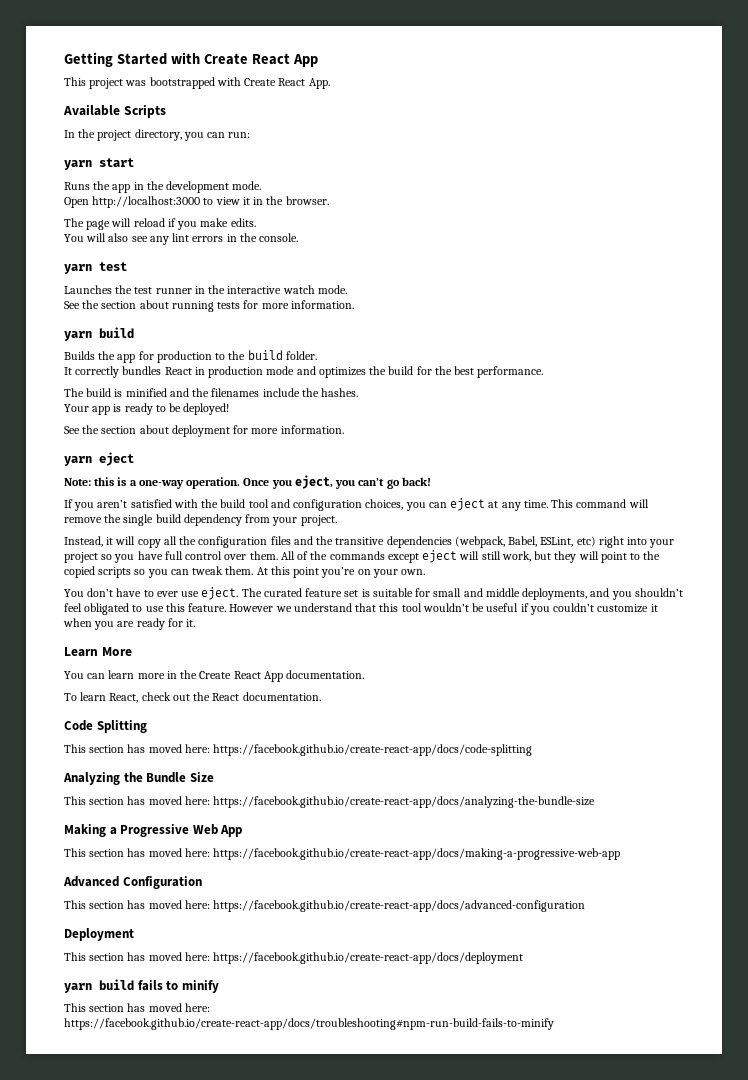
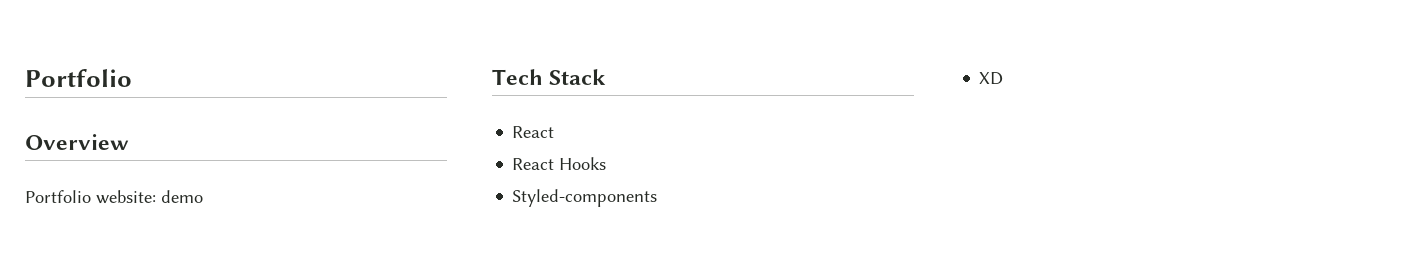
[64,52,318,67] [64,77,330,89] [63,104,166,118] [64,129,251,141] [64,158,134,170] [64,181,262,193] [64,196,329,208] [64,218,256,230] [64,233,299,245] [64,262,127,274] [64,285,347,294] [64,300,354,312] [64,327,134,341] [64,350,317,363] [64,366,544,378] [64,388,359,397] [64,403,230,415] [64,425,344,437] [64,452,134,466] [64,475,431,489] [64,498,649,511] [64,514,337,526] [64,536,675,548] [64,550,661,563] [64,566,426,578] [64,587,683,600] [64,603,658,615] [63,618,196,630] [64,647,132,657] [64,670,365,682] [64,692,321,703] [64,720,147,733] [64,744,533,756] [63,772,214,785] [64,796,596,808] [64,824,243,837] [64,848,621,860] [63,876,202,889] [64,900,586,912] [64,928,134,941] [64,952,524,964] [64,979,219,993] [64,1003,210,1012] [64,1018,554,1030] Getting Started with Create React App // This project was bootstrapped with Create React App. // Available Scripts // In the project directory, you can run: // yarn start // Runs the app in the development mode. // Open http://localhost:3000 to view it in the browser. // The page will reload if you make edits. // You will also see any lint errors in the console. // yarn test // Launches the test runner in the interactive watch mode. // See the section about running tests for more information. // yarn build // Builds the app for production to the build folder. // It correctly bundles React in production mode and optimizes the build for the best performance. // The build is minified and the filenames include the hashes. // Your app is ready to be deployed! // See the section about deployment for more information. // yarn eject // Note: this is a one-way operation. Once you eject, you can’t go back! // If you aren’t satisfied with the build tool and configuration choices, you can eject at any time. This command will remove the single build dependency from your project. // Instead, it will copy all the configuration files and the transitive dependencies (webpack, Babel, ESLint, etc) right into your project so you have full control over them. All of the commands except eject will still work, but they will point to the copied scripts so you can tweak them. At this point you’re on your own. // You don’t have to ever use eject. The curated feature set is suitable for small and middle deployments, and you shouldn’t feel obligated to use this feature. However we understand that this tool wouldn’t be useful if you couldn’t customize it when you are ready for it. // Learn More // You can learn more in the Create React App documentation. // To learn React, check out the React documentation. // Code Splitting // This section has moved here: https://facebook.github.io/create-react-app/docs/code-splitting // Analyzing the Bundle Size // This section has moved here: https://facebook.github.io/create-react-app/docs/analyzing-the-bundle-size // Making a Progressive Web App // This section has moved here: https://facebook.github.io/create-react-app/docs/making-a-progressive-web-app // Advanced Configuration // This section has moved here: https://facebook.github.io/create-react-app/docs/advanced-configuration // Deployment // This section has moved here: https://facebook.github.io/create-react-app/docs/deployment // yarn build fails to minify // This section has moved here: https://facebook.github.io/create-react-app/docs/troubleshooting#npm-run-build-fails-to-minify -> [25,69,132,87] [25,134,129,150] [25,190,203,204] [492,69,607,85] [512,126,555,138] [512,157,607,170] [512,189,658,207] [979,72,1004,85] Portfolio // Overview // Portfolio website: demo // Tech Stack // React // React Hooks // Styled-components // XD

